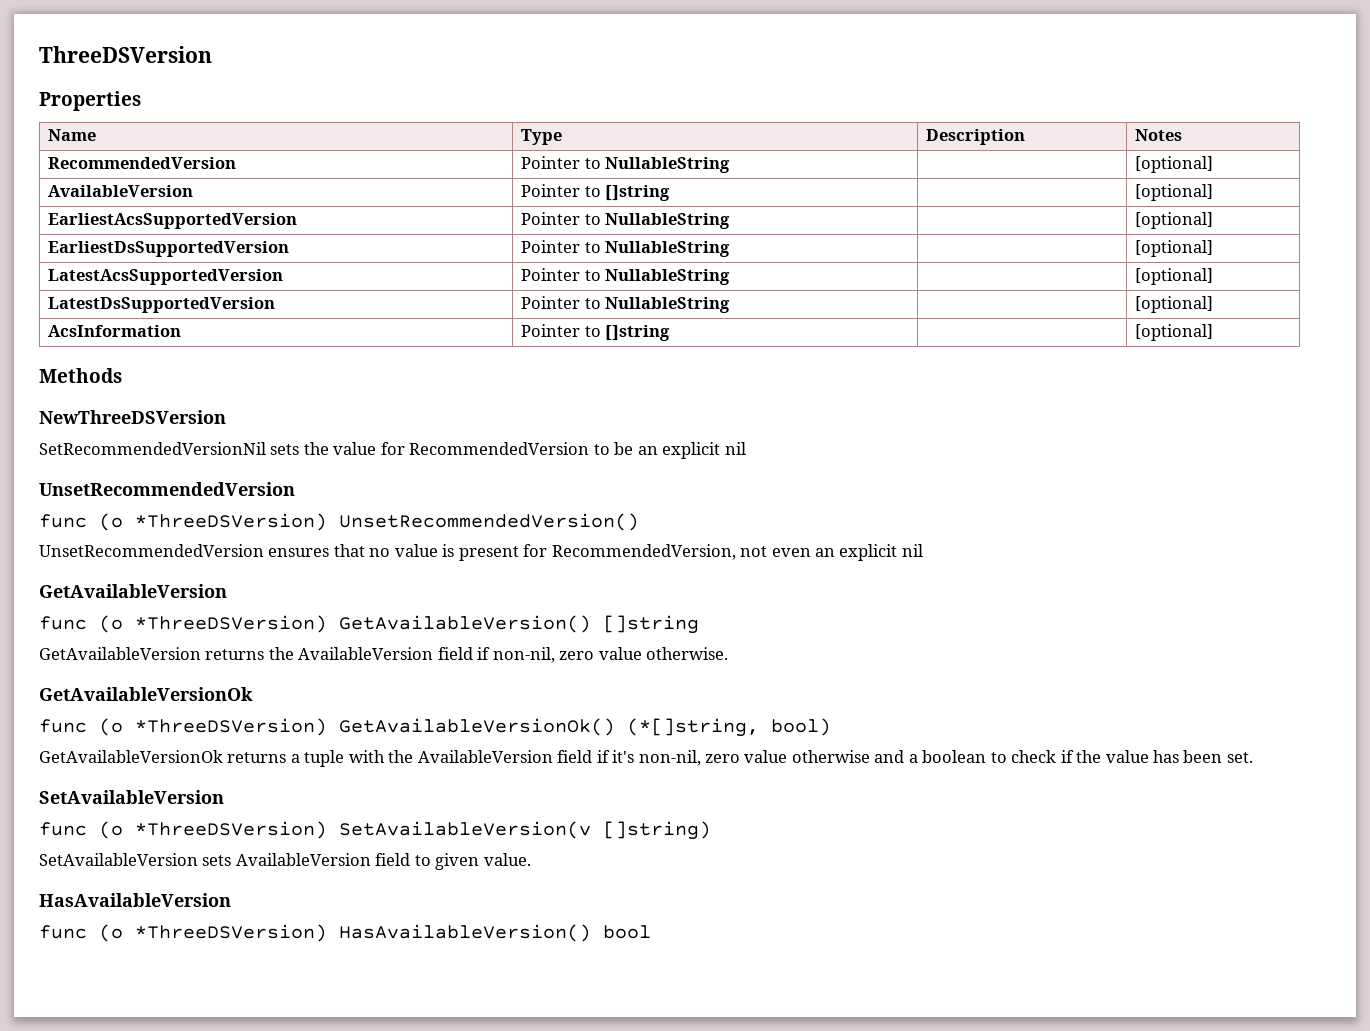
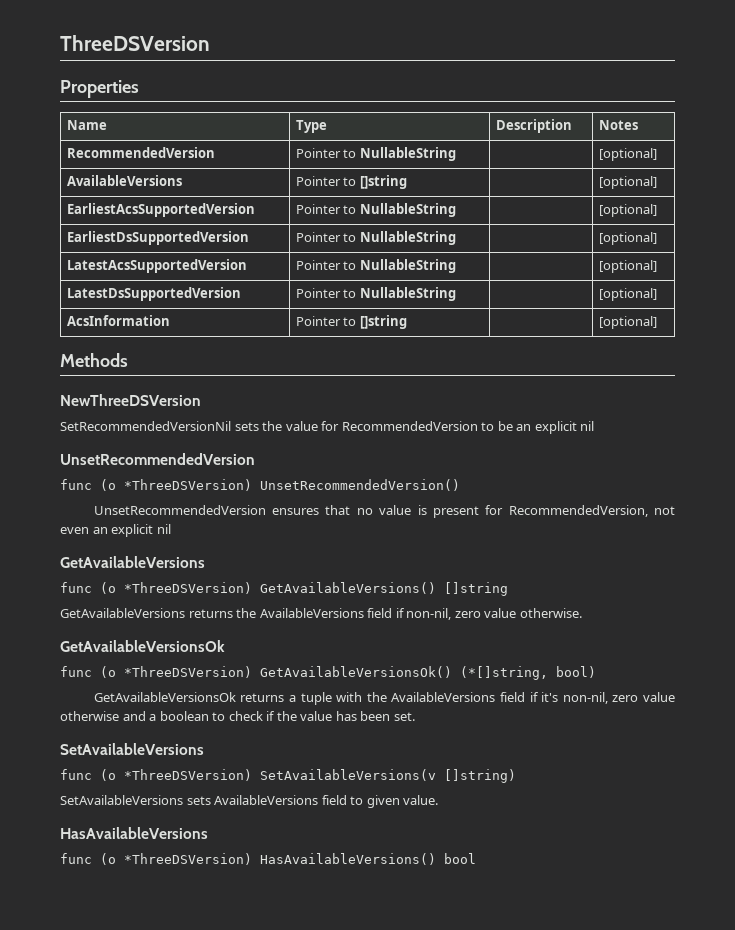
[48,185,194,197] AvailableVersion -> [66,175,182,186] AvailableVersions
[39,584,227,598] [39,615,591,633] GetAvailableVersion // func (o *ThreeDSVersion) GetAvailableVersion() -> [60,556,205,568] [60,582,436,594] GetAvailableVersions // func (o *ThreeDSVersion) GetAvailableVersions()
[39,647,201,660] GetAvailableVersion -> [60,608,185,618] GetAvailableVersions
[298,647,434,660] AvailableVersion -> [259,608,364,618] AvailableVersions
[39,687,253,701] [39,718,615,736] GetAvailableVersionOk // func (o *ThreeDSVersion) GetAvailableVersionOk() -> [60,640,225,652] [60,666,452,678] GetAvailableVersionsOk // func (o *ThreeDSVersion) GetAvailableVersionsOk()
[39,750,223,763] GetAvailableVersionOk -> [93,692,236,702] GetAvailableVersionsOk
[417,750,553,763] AvailableVersion -> [391,692,496,702] AvailableVersions
[39,790,224,804] [39,821,591,839] SetAvailableVersion // func (o *ThreeDSVersion) SetAvailableVersion(v -> [60,743,204,755] [60,769,436,781] SetAvailableVersions // func (o *ThreeDSVersion) SetAvailableVersions(v
[39,853,371,866] SetAvailableVersion sets AvailableVersion -> [60,795,319,805] SetAvailableVersions sets AvailableVersions
[39,893,231,907] [39,924,591,942] HasAvailableVersion // func (o *ThreeDSVersion) HasAvailableVersion() -> [60,827,208,839] [60,853,436,865] HasAvailableVersions // func (o *ThreeDSVersion) HasAvailableVersions()

